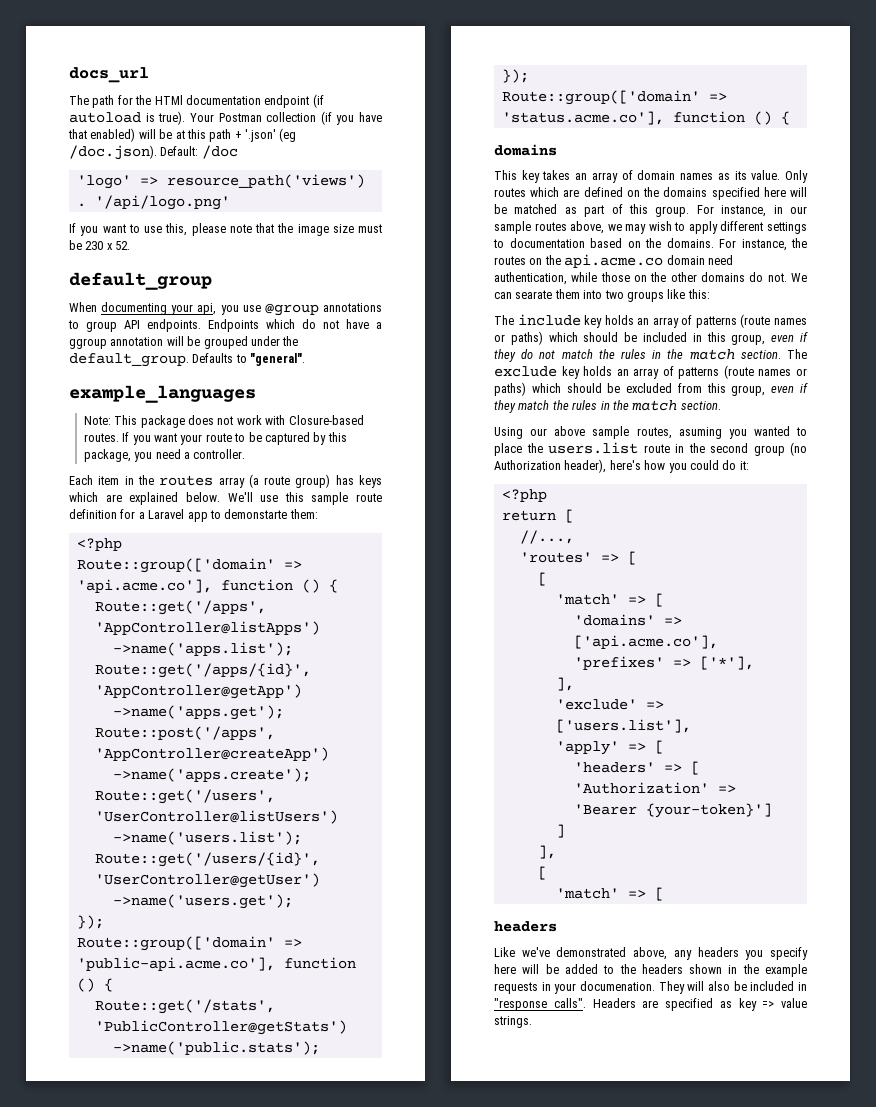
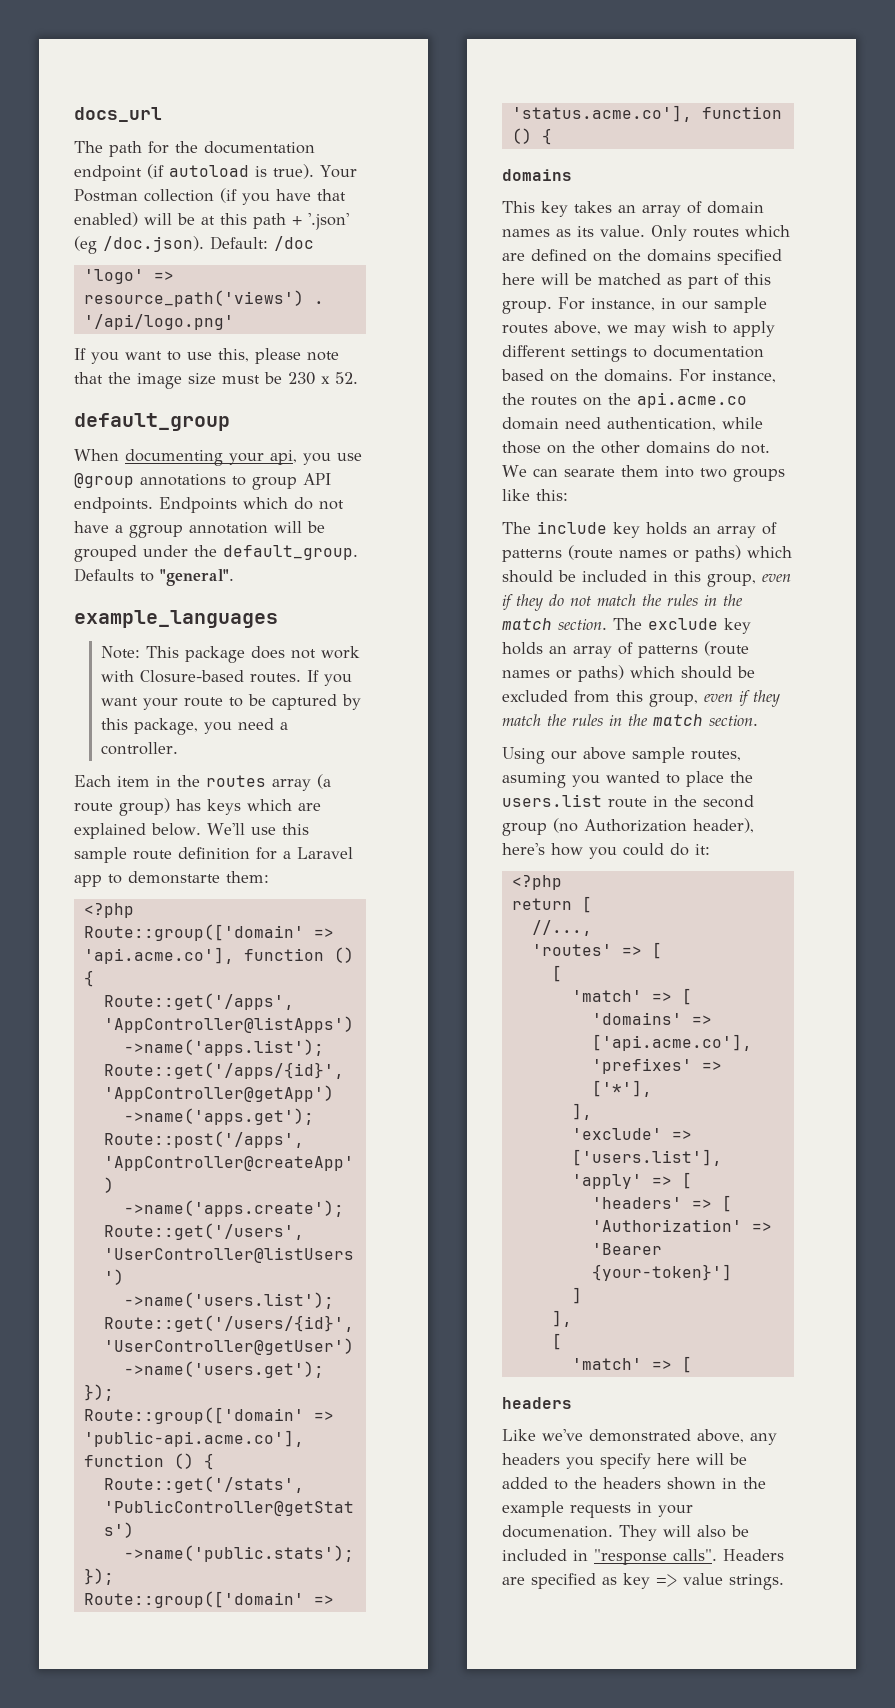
[154,95,183,105] HTMl -> (198, 147) none

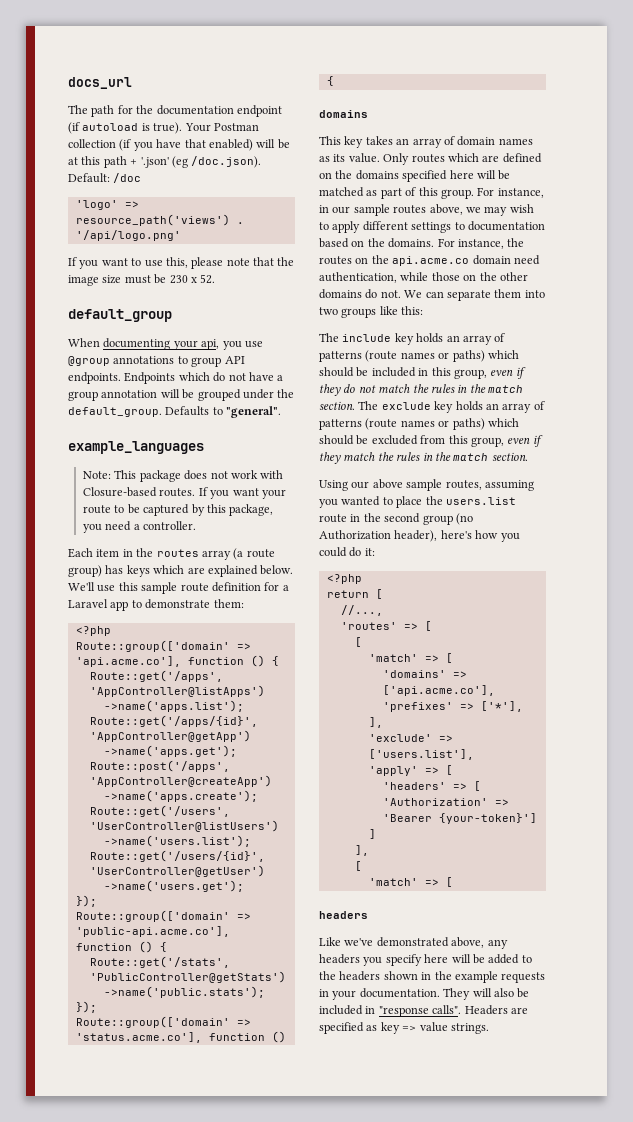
[129,525,183,538] ggroup -> [68,391,98,401] group
[128,871,220,884] demonstarte -> [145,599,211,609] demonstrate
[563,468,615,477] searate -> [446,290,491,301] separate
[502,772,566,788] asuming -> [484,480,534,491] assuming
[502,1525,613,1538] documenation. -> [359,988,440,998] documentation.

